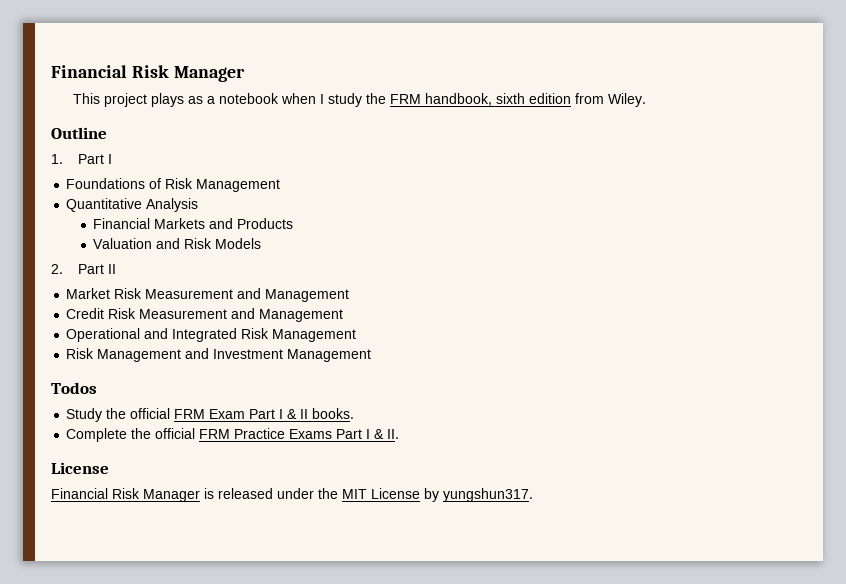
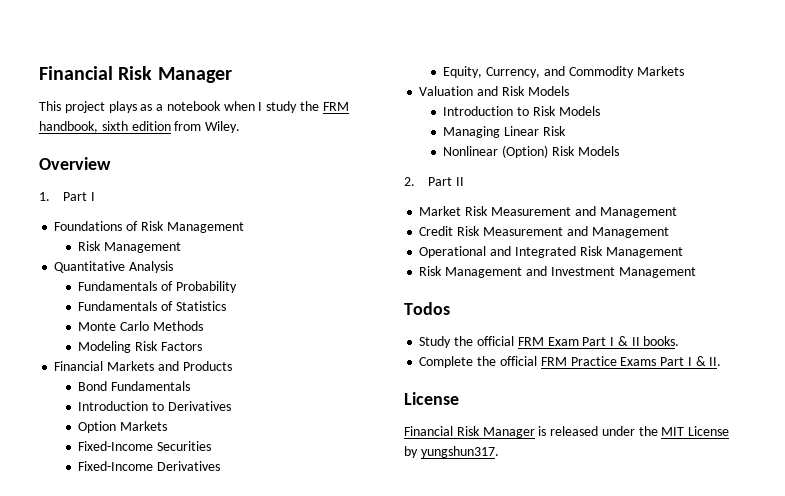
[51,127,107,139] Outline -> [39,157,111,170] Overview
(281, 185) none -> [78,241,182,253] // Risk Management
[93,218,294,229] [93,238,181,249] Financial Markets and Products // Valuation and -> [78,281,237,293] [78,301,226,311] [78,321,203,331] [78,341,202,353] [54,361,232,371] [78,381,191,391] [78,401,231,411] [78,421,168,433] [78,441,212,451] [78,461,221,471] [443,66,684,78] [419,86,569,96] [443,106,600,116] [443,126,566,138] [443,145,549,158] Fundamentals of Probability // Fundamentals of Statistics // Monte Carlo Methods // Modeling Risk Factors // Financial Markets and Products // Bond Fundamentals // Introduction to Derivatives // Option Markets // Fixed-Income Securities // Fixed-Income Derivatives // Equity, Currency, and Commodity Markets // Valuation and Risk Models // Introduction to Risk Models // Managing Linear Risk // Nonlinear (Option)

